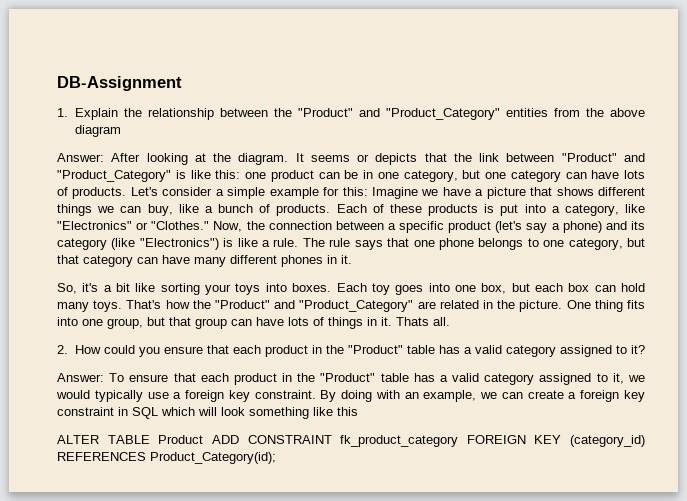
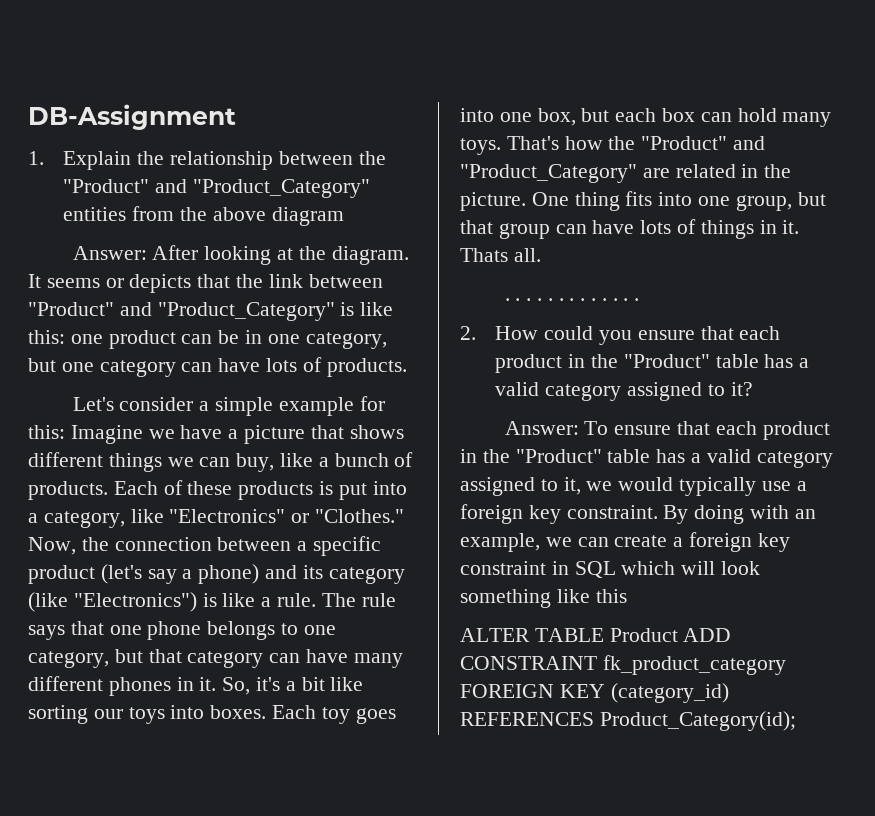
(127, 193) none -> (407, 367) //
(352, 259) // -> (217, 684) none
[205,284,232,295] your -> [93,709,123,719] our
(450, 321) none -> [504,298,640,301] // . . . . . . . . . . . . .

